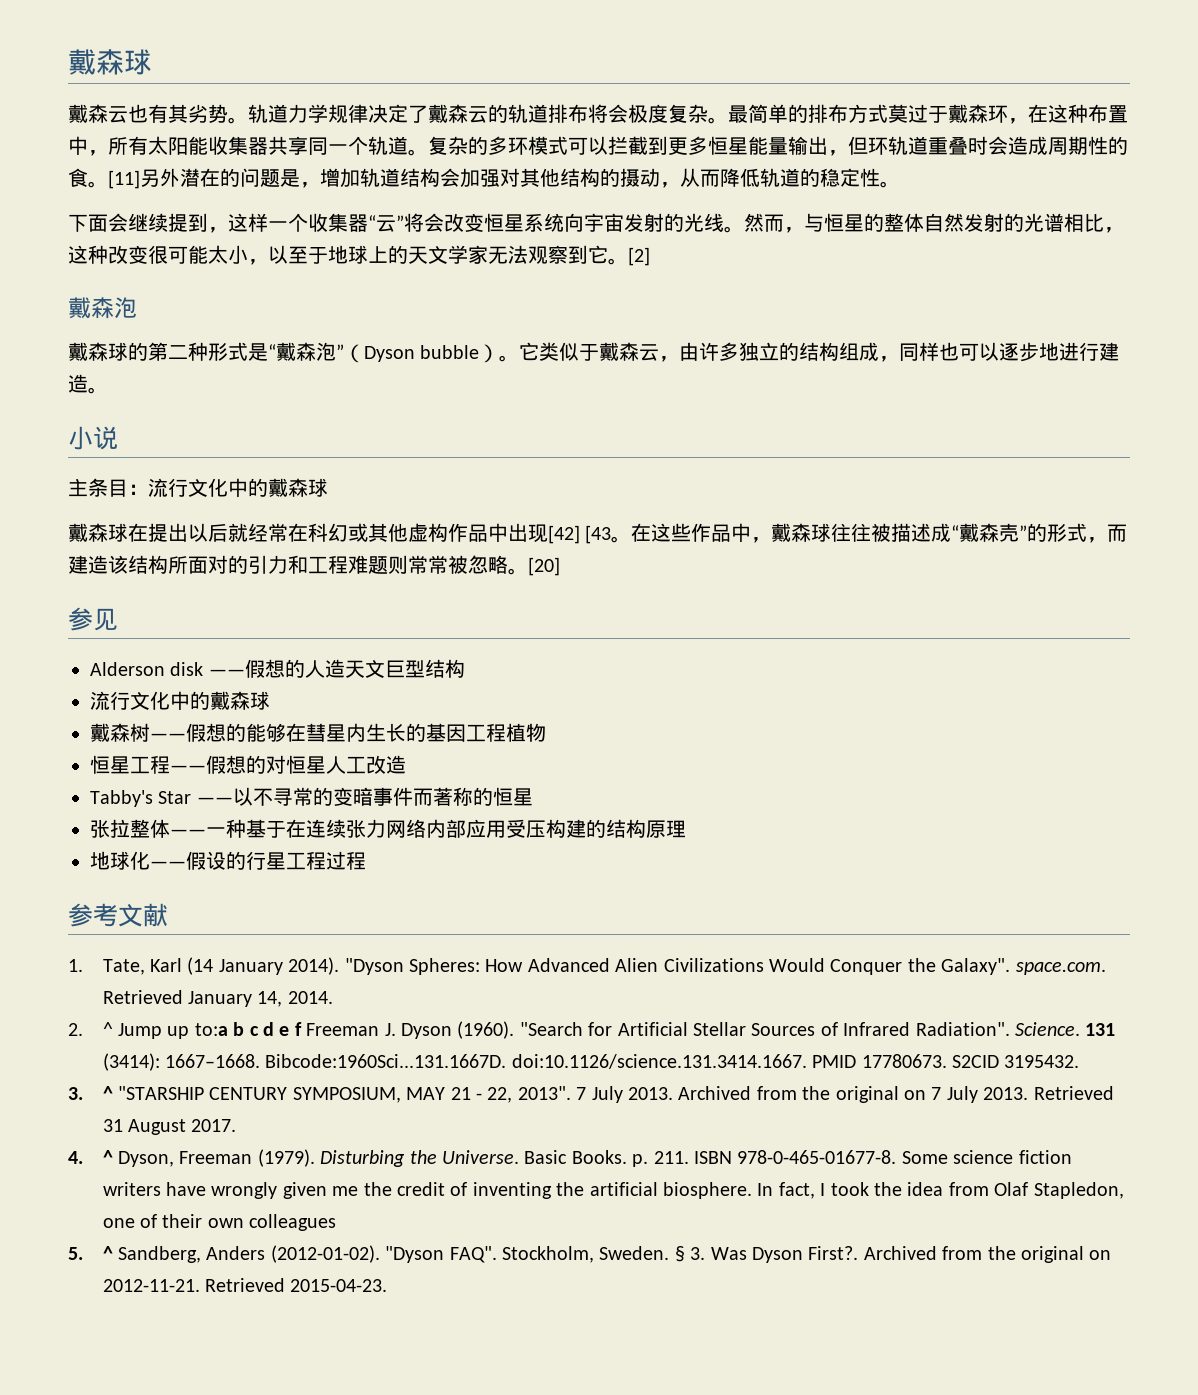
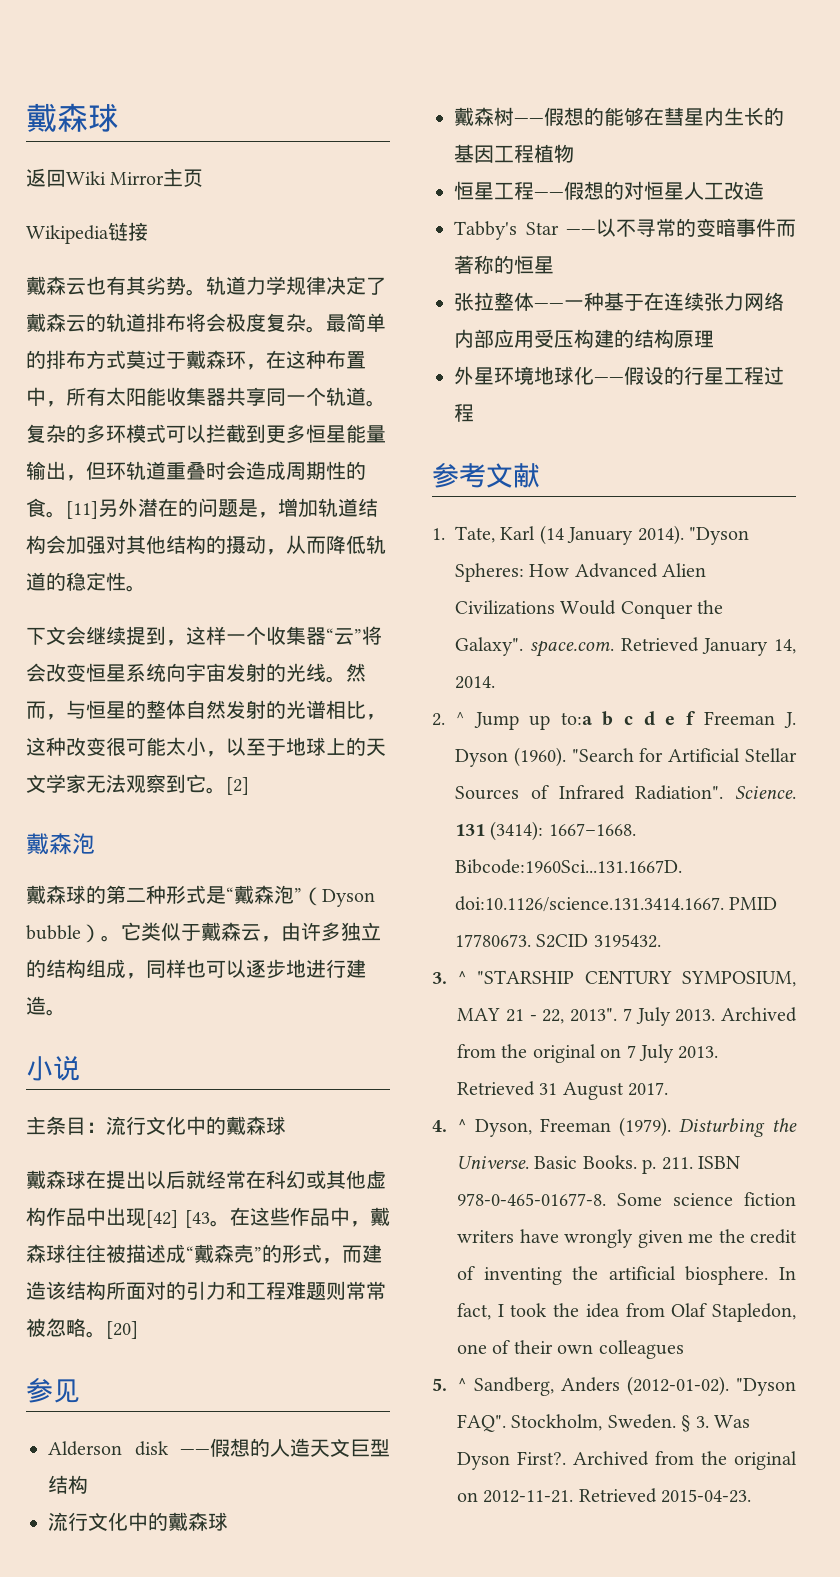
[68,49,152,75] 戴森球 -> [26,103,119,132] [26,168,204,187] [26,222,148,244] 戴森球 // 返回Wiki Mirror主页 // Wikipedia链接
[88,214,108,232] 面 -> [46,626,66,645] 文
(686, 829) none -> [454,366,534,385] 外星环境

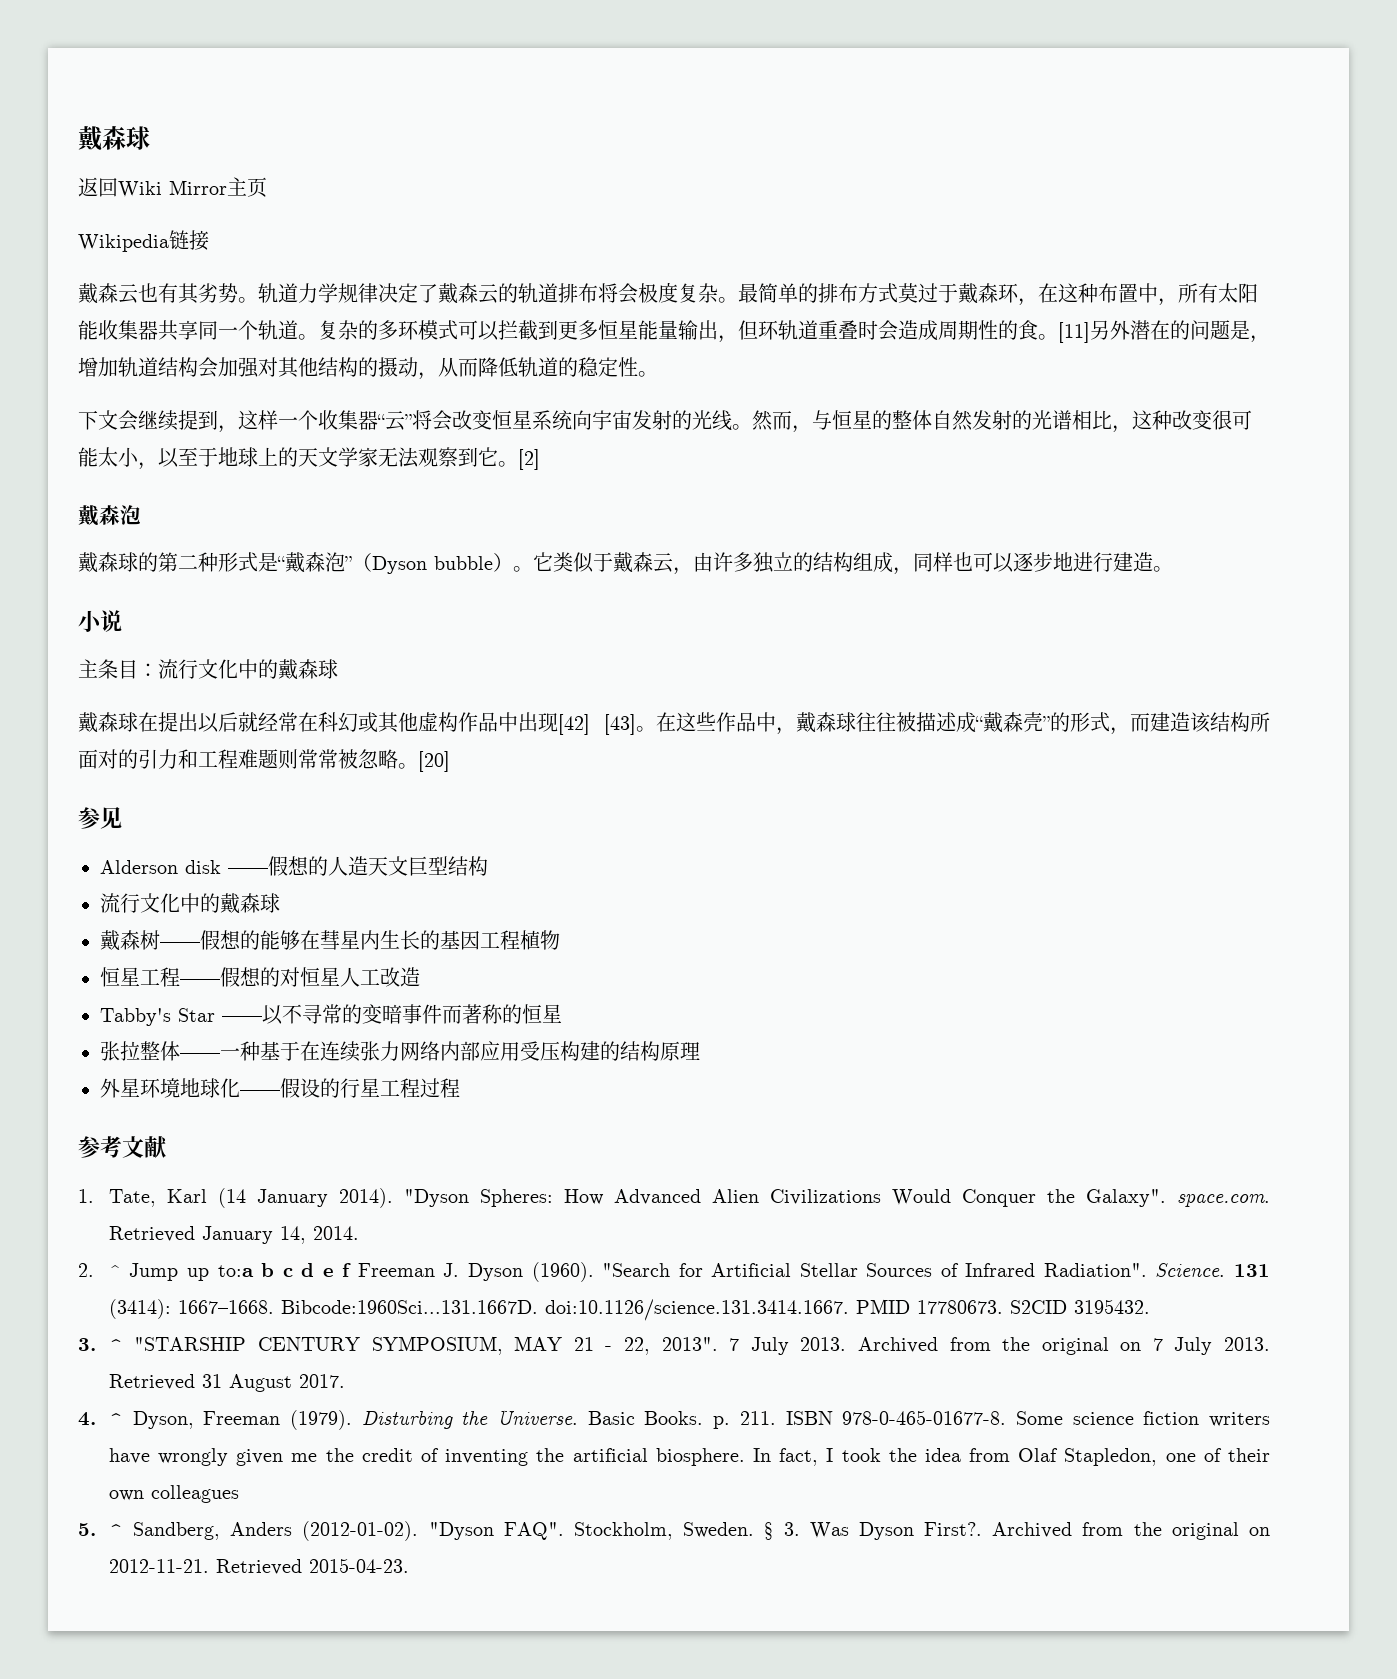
[185,1210,211,1228] [43 -> [604,714,636,735] [43]

